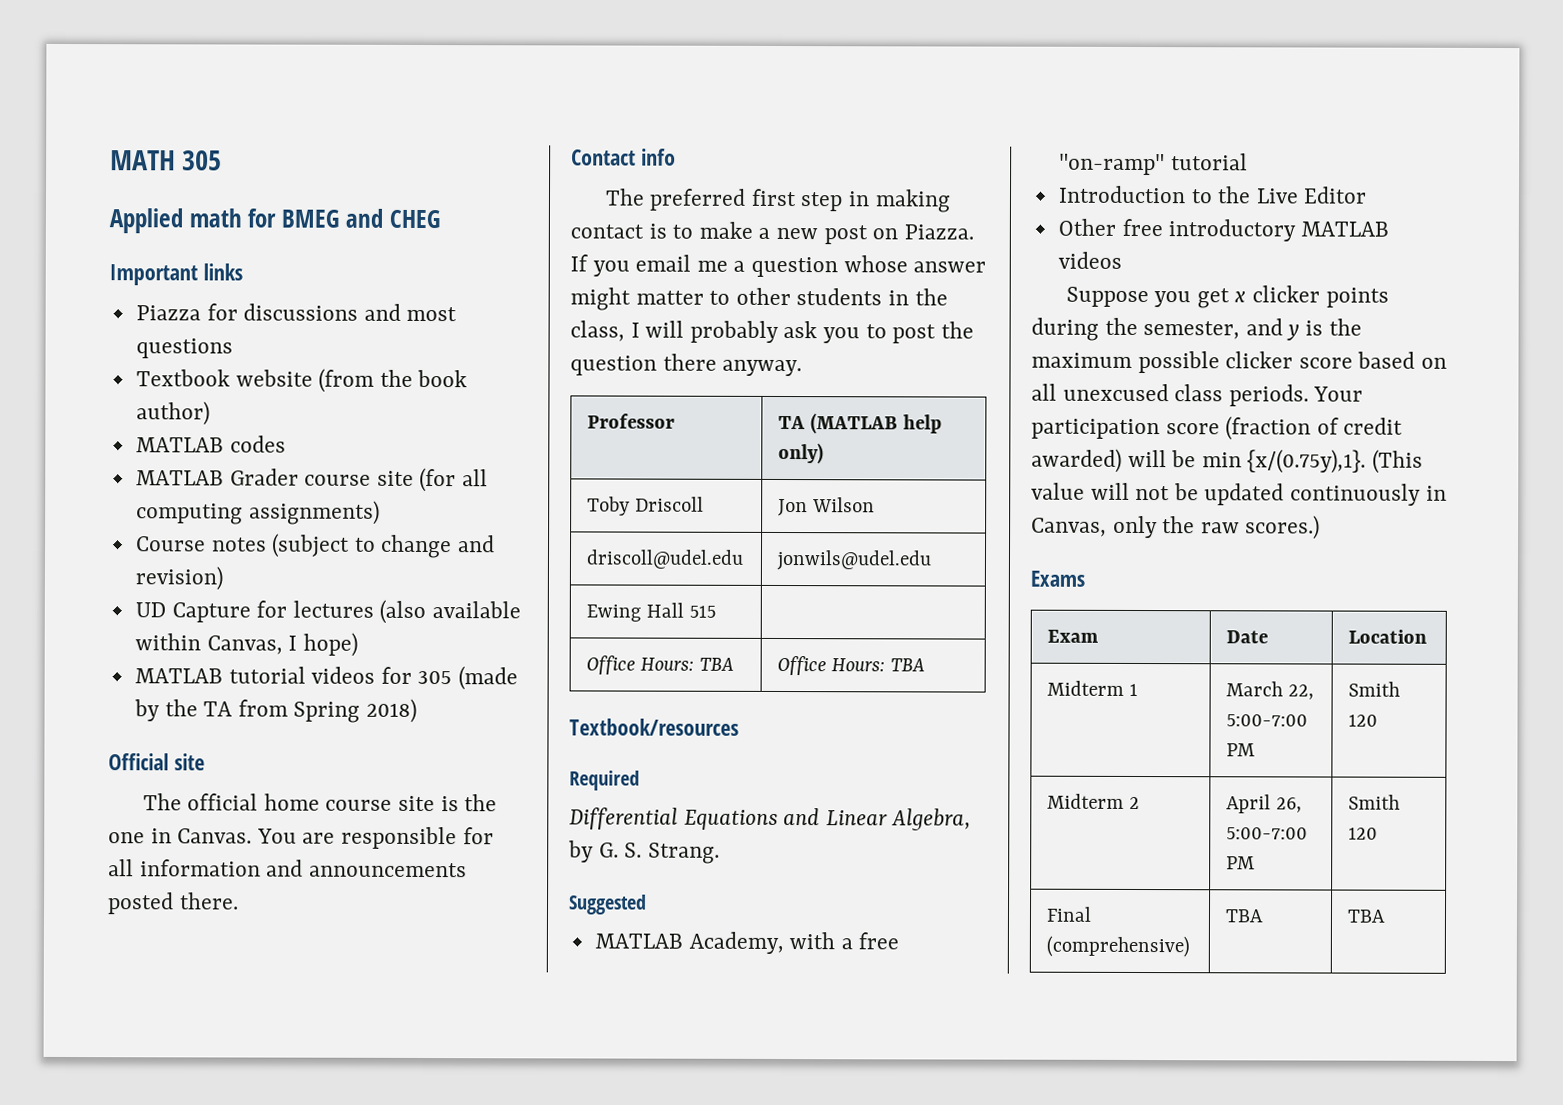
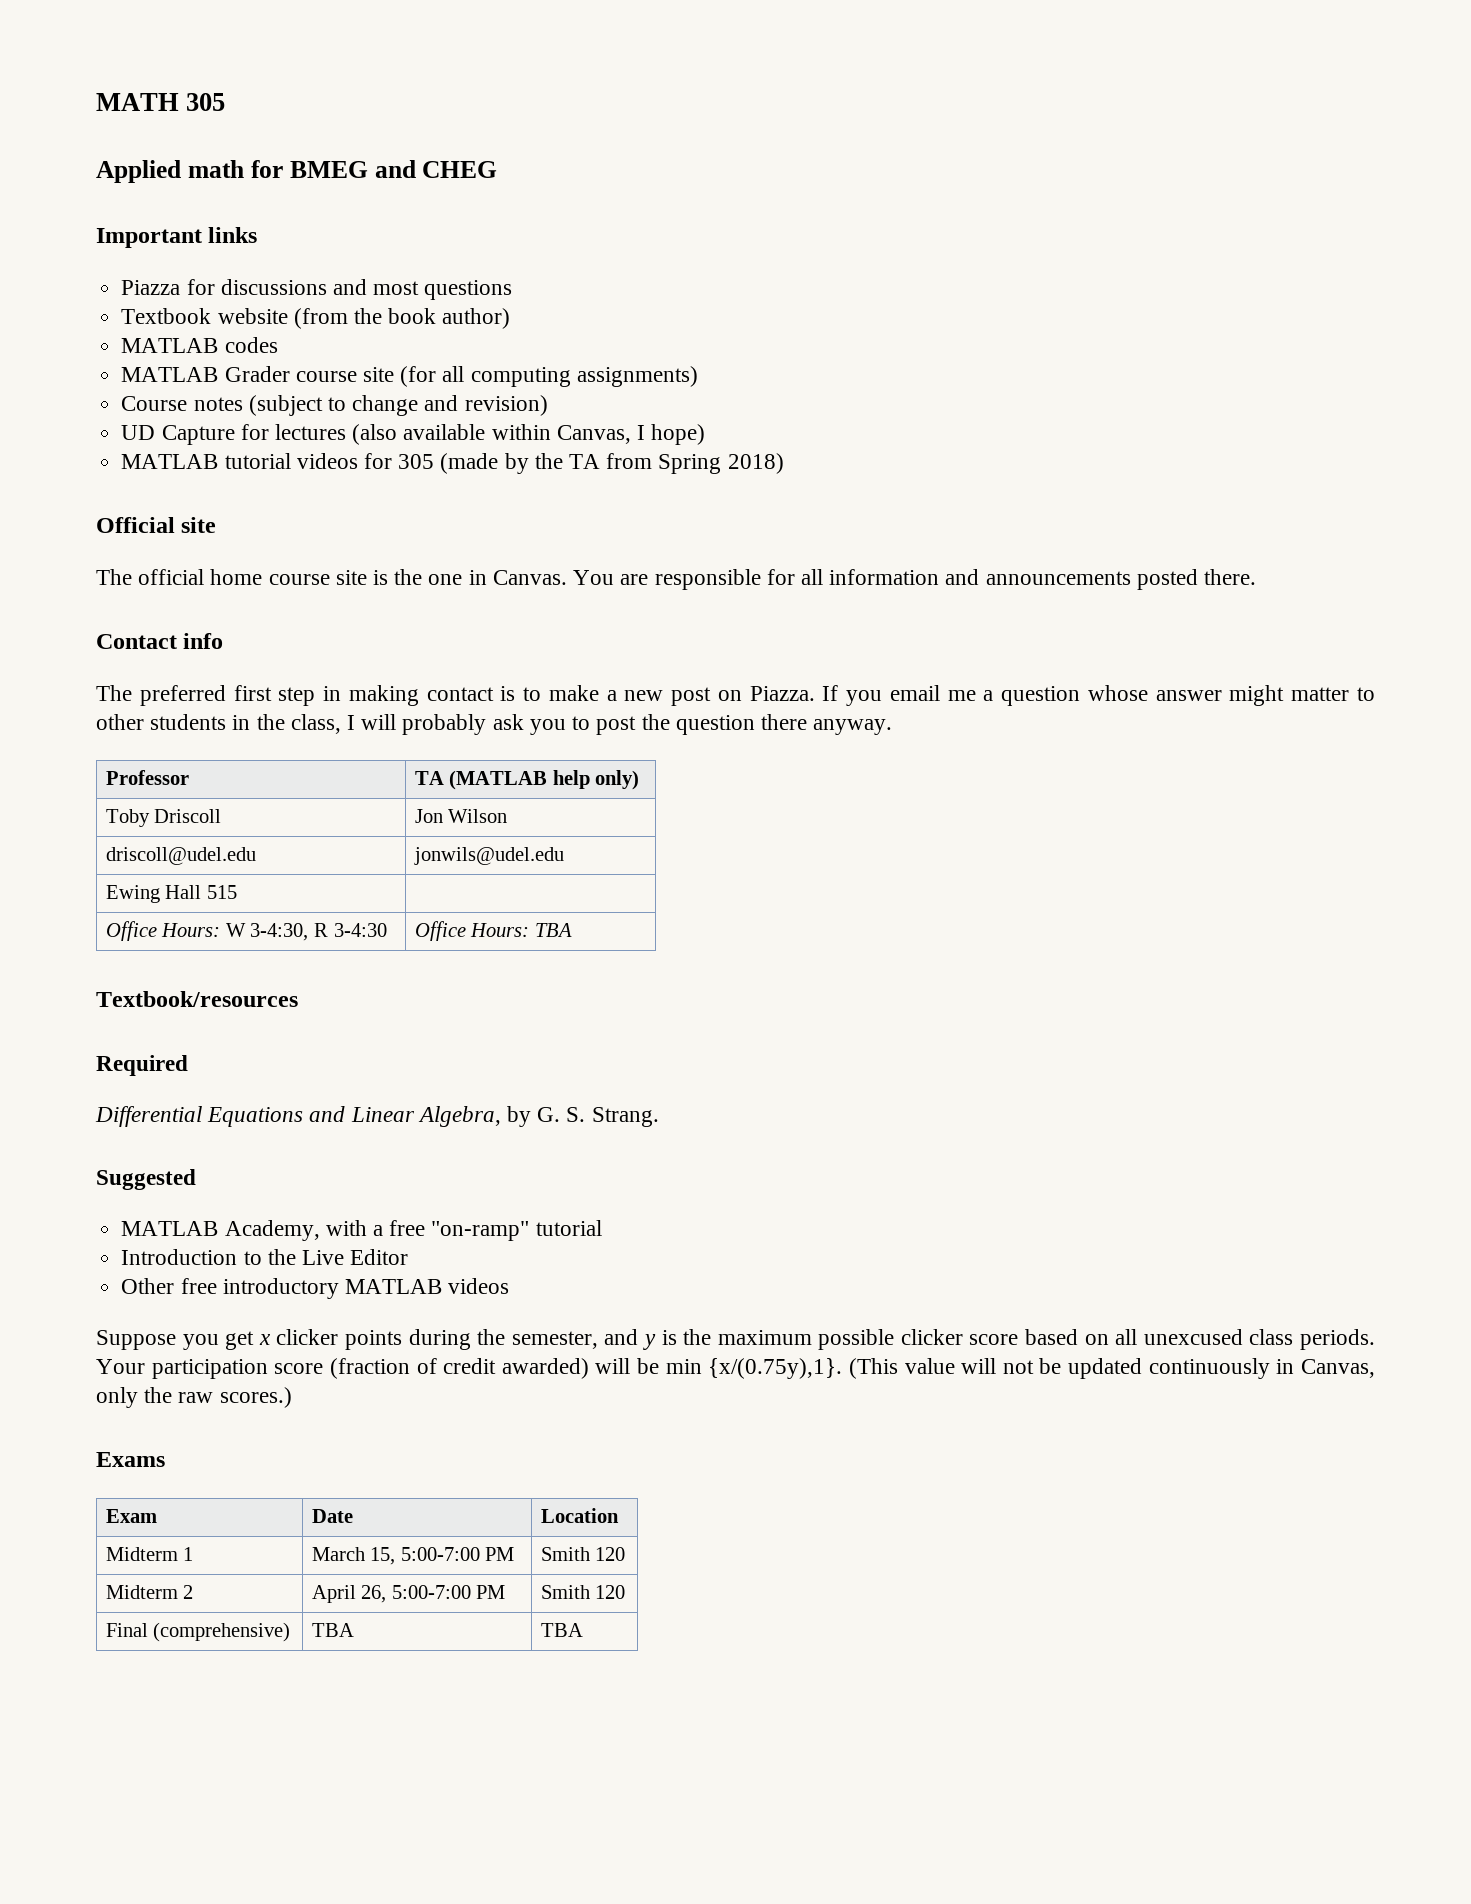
[698,657,734,671] TBA -> [225,923,387,941] W 3-4:30, R 3-4:30
[1288,684,1315,700] 22, -> [370,1547,396,1565] 15,

